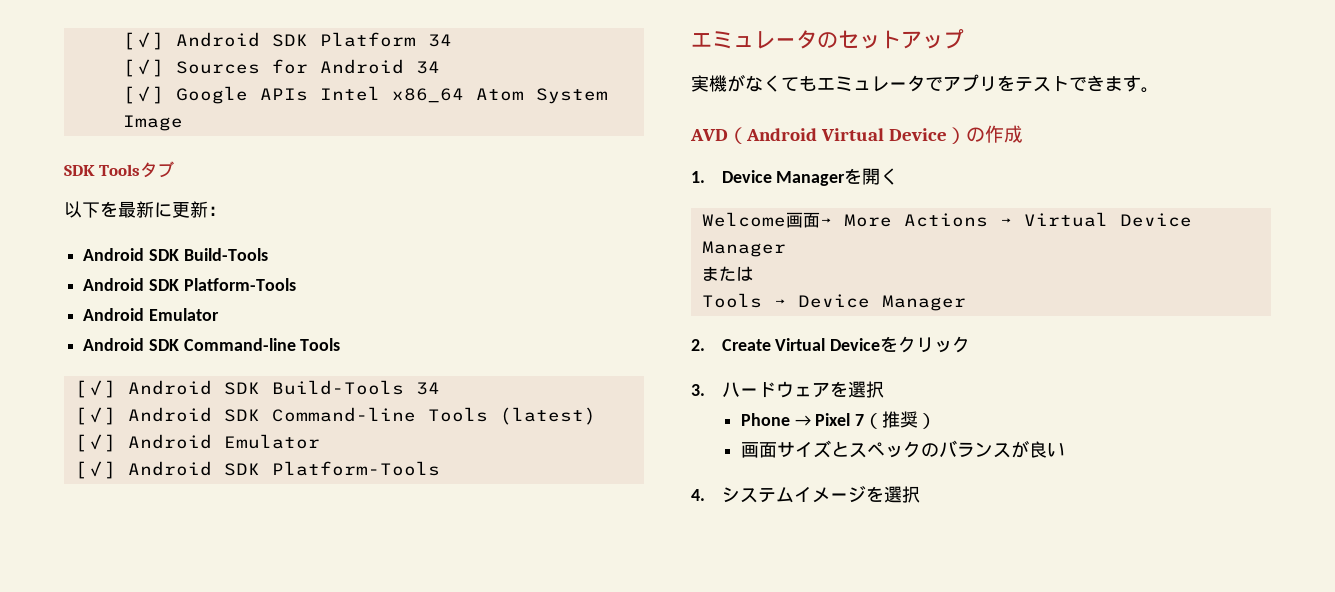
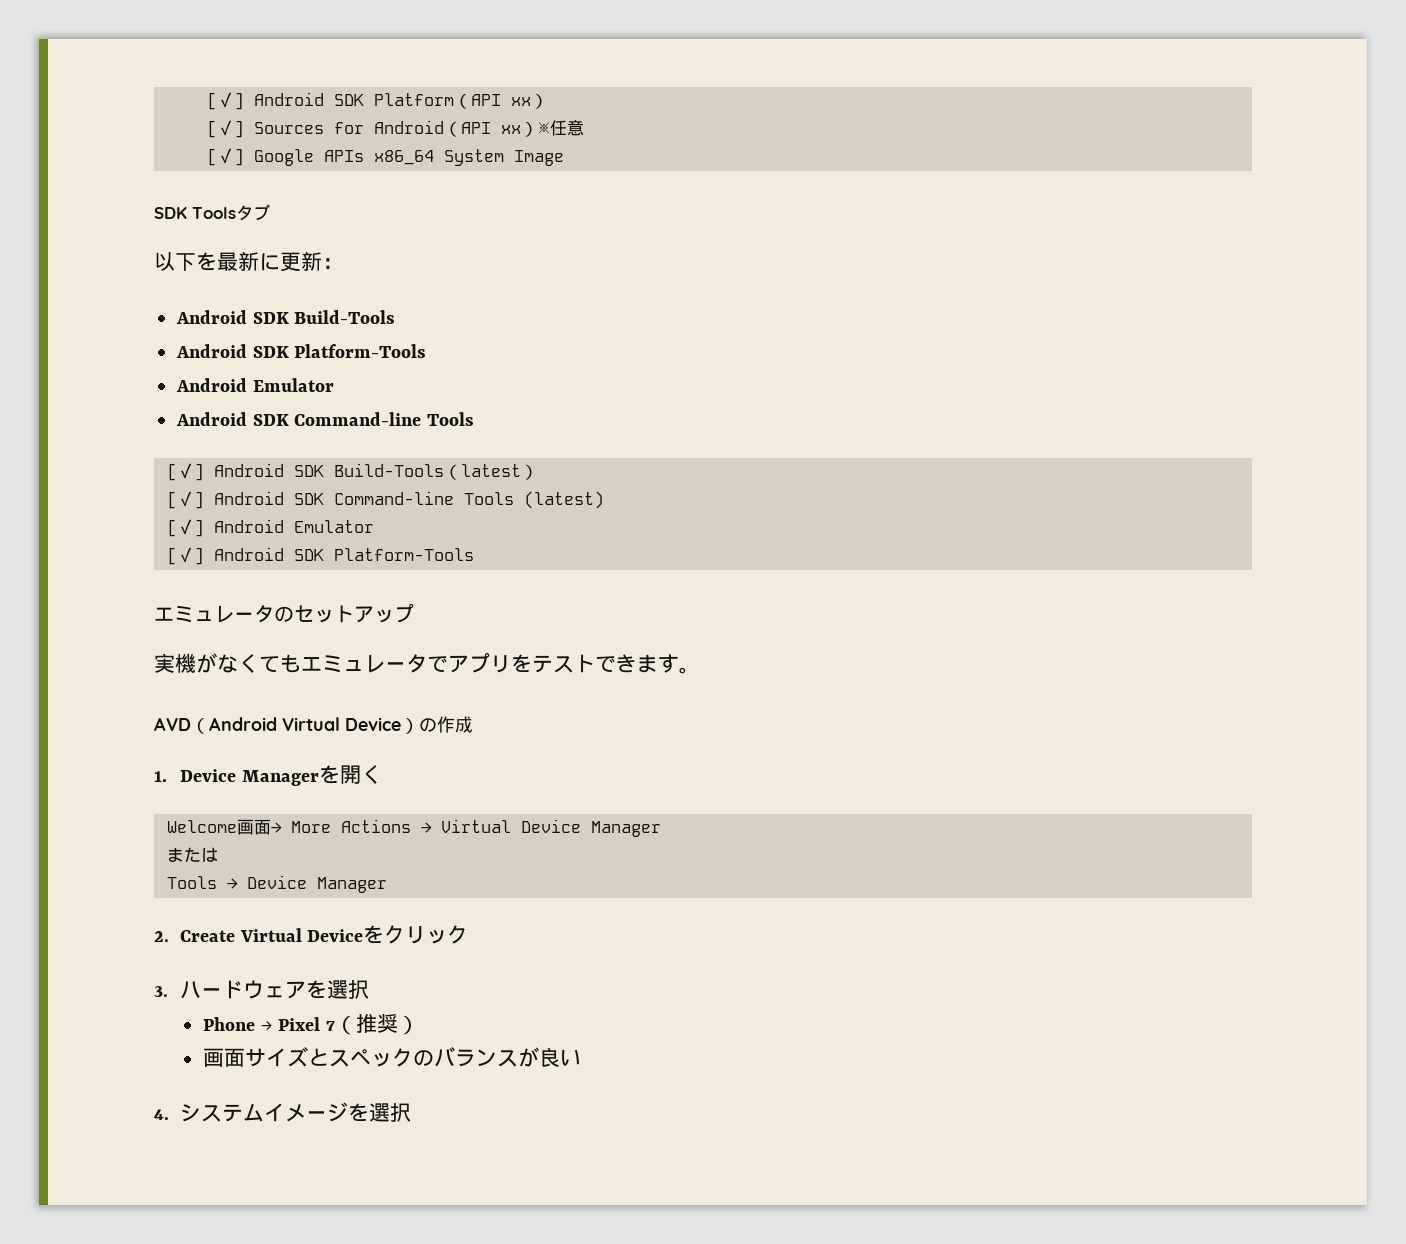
[427,34,452,47] 34 -> [453,93,548,109] （API xx）
[415,61,440,74] 34 -> [443,120,584,137] （API xx）※任意
[319,86,524,103] Intel x86_64 Atom -> [373,150,434,165] x86_64
[415,382,440,395] 34 -> [443,464,538,480] （latest）

